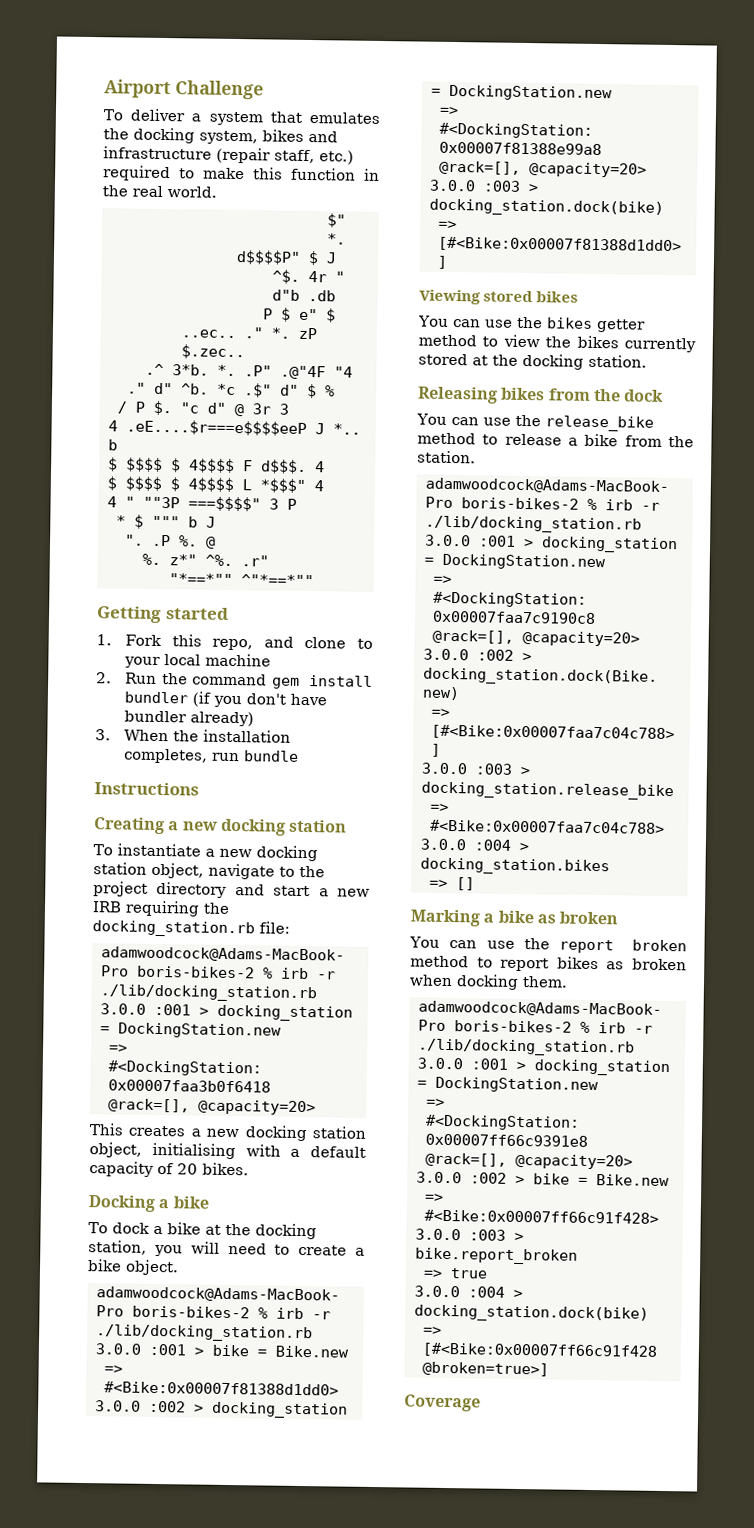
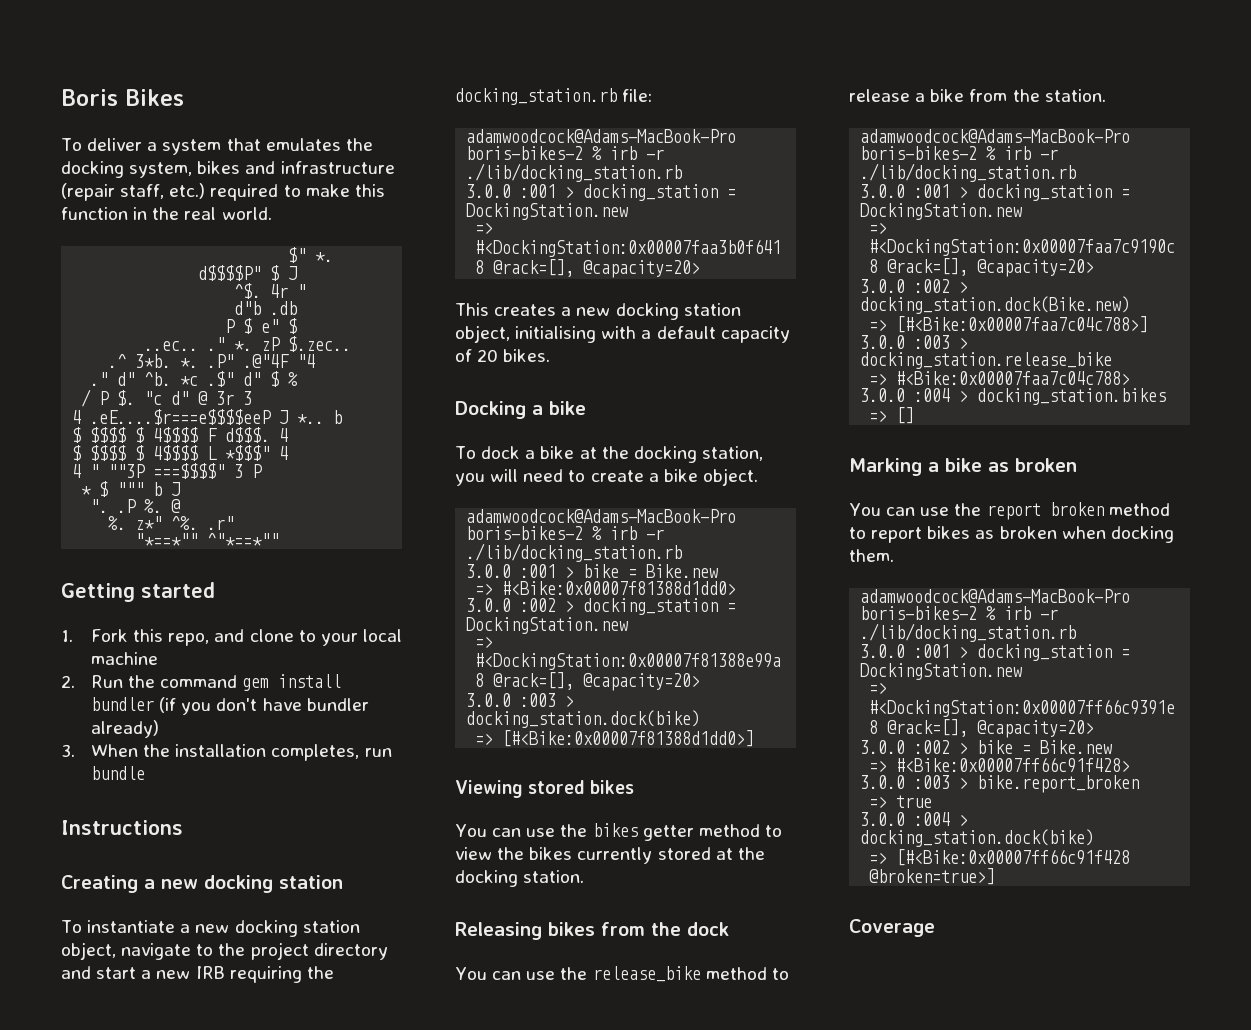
[104,79,264,100] Airport Challenge -> [61,89,184,106] Boris Bikes

